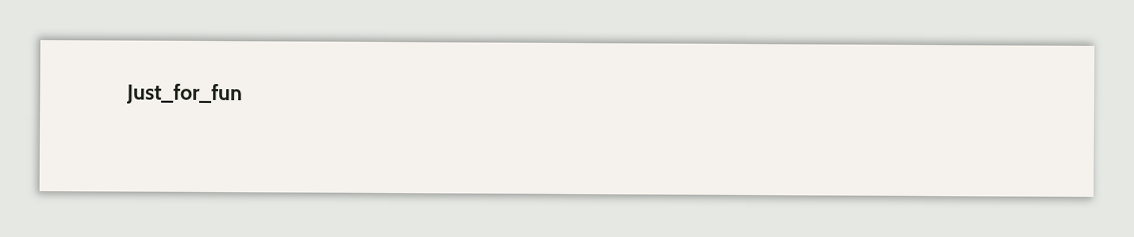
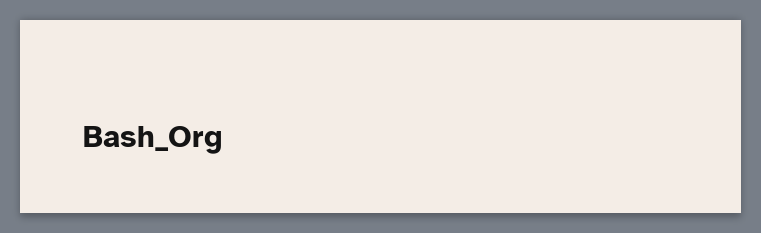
[126,83,243,105] Just_for_fun -> [83,126,223,154] Bash_Org

